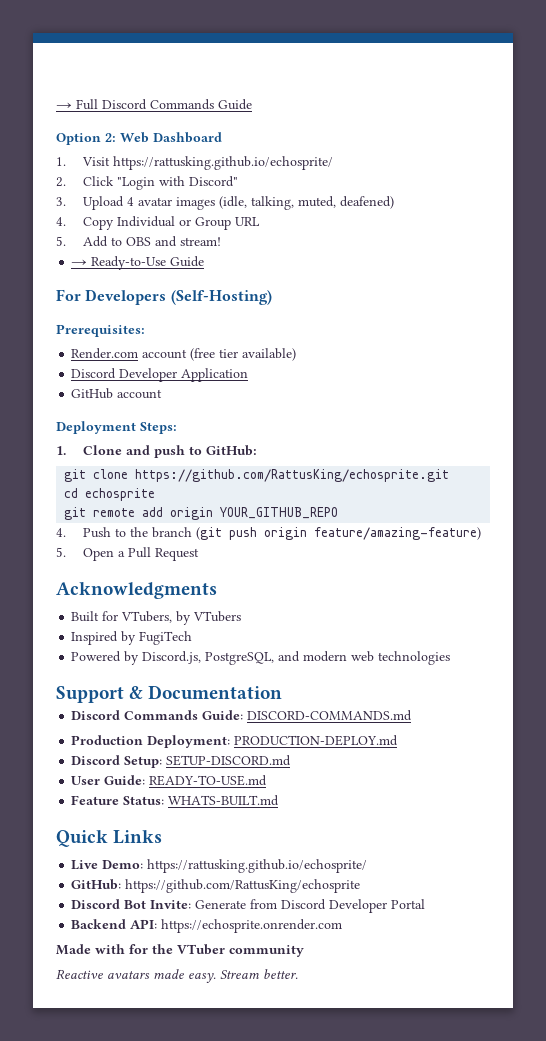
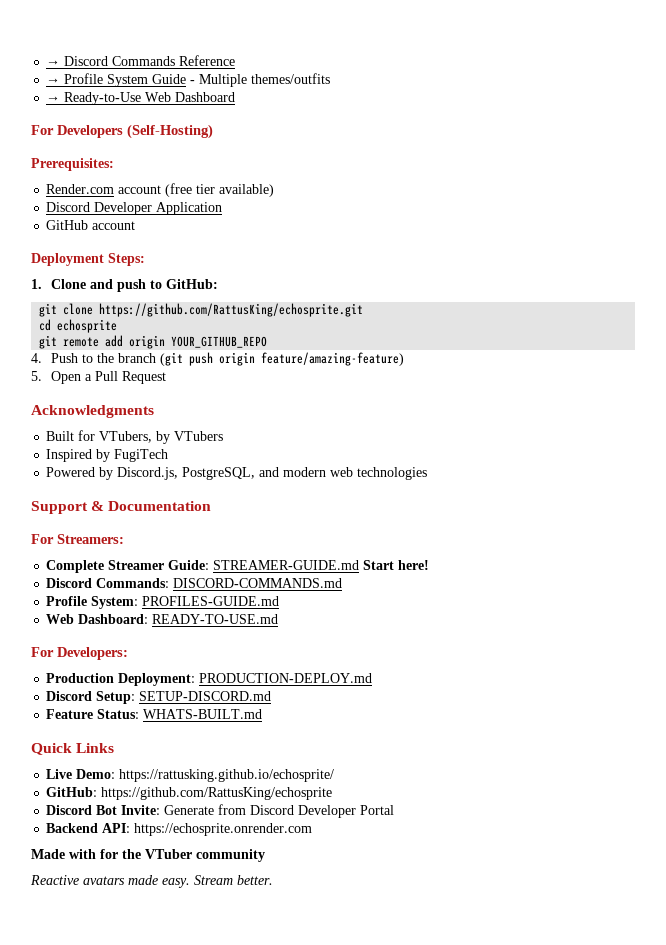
[56,99,252,110] [56,132,222,145] [56,156,334,170] [56,176,239,190] [56,196,395,210] [56,216,261,230] [56,236,222,247] → Full Discord Commands Guide // Option 2: Web Dashboard // 1. Visit https://rattusking.github.io/echosprite/ // 2. Click "Login with Discord" // 3. Upload 4 avatar images (idle, talking, muted, deafened) // 4. Copy Individual or Group URL // 5. Add to OBS and stream! -> [46,55,236,66] [46,73,331,87] → Discord Commands Reference // → Profile System Guide - Multiple themes/outfits
[170,256,205,267] Guide -> [145,92,236,102] Web Dashboard
[71,710,244,720] // Discord Commands Guide: -> [31,534,124,544] [46,560,430,573] [46,578,170,588] // For Streamers: // Complete Streamer Guide: STREAMER-GUIDE.md Start here! // Discord Commands:
(413, 715) none -> [46,596,280,609] [46,614,279,624] [31,647,128,660] // Profile System: PROFILES-GUIDE.md // Web Dashboard: READY-TO-USE.md // For Developers:
[71,775,268,786] // User Guide: READY-TO-USE.md -> (272, 696) none

